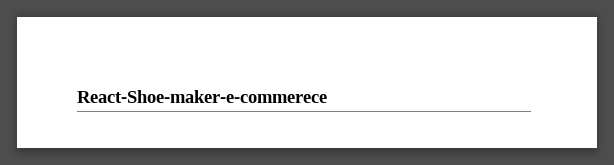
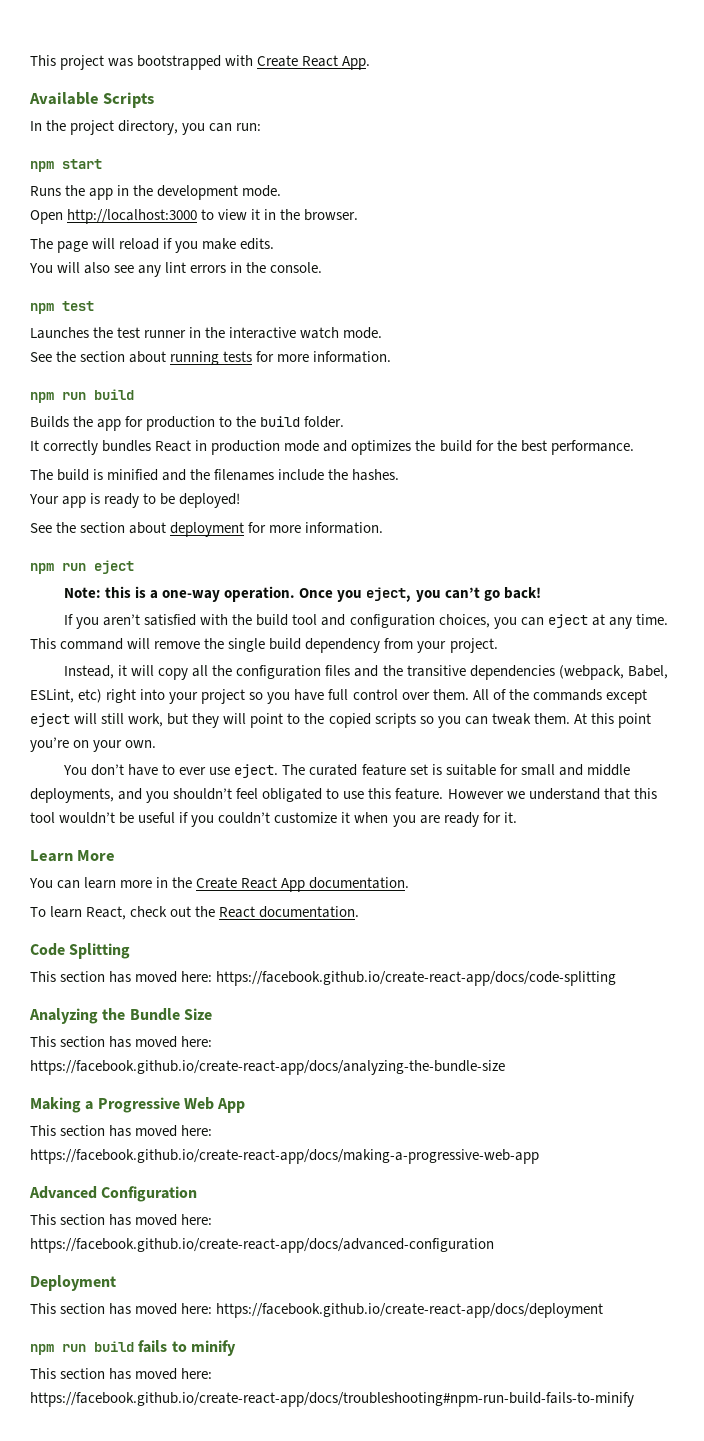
[77,90,327,103] React-Shoe-maker-e-commerece -> [30,55,371,70] [29,92,155,108] [30,120,262,135] [30,159,102,172] [30,185,282,200] [30,209,359,224] [30,238,275,253] [29,262,323,277] [30,301,94,314] [30,327,383,339] [30,351,392,365] [30,389,134,403] [30,416,345,431] [30,440,634,455] [30,469,400,481] [29,493,241,508] [30,522,384,537] [30,560,134,574] [64,586,541,602] [64,614,668,629] [30,638,498,653] [64,665,668,680] [30,689,647,704] [30,713,651,728] [30,737,157,752] [63,764,630,778] [30,788,657,803] [30,812,517,827] [30,850,116,862] [29,877,410,892] [30,906,360,920] [30,943,131,959] [30,971,617,986] [29,1008,212,1024] [30,1036,213,1048] [30,1060,505,1075] [30,1097,246,1113] [30,1125,213,1137] [30,1149,539,1164] [29,1186,198,1202] [30,1214,213,1226] [30,1238,494,1253] [30,1275,116,1291] [30,1303,604,1318] [30,1340,236,1356] [30,1368,213,1380] [30,1392,634,1407] This project was bootstrapped with Create React App. // Available Scripts // In the project directory, you can run: // npm start // Runs the app in the development mode. // Open http://localhost:3000 to view it in the browser. // The page will reload if you make edits. // You will also see any lint errors in the console. // npm test // Launches the test runner in the interactive watch mode. // See the section about running tests for more information. // npm run build // Builds the app for production to the build folder. // It correctly bundles React in production mode and optimizes the build for the best performance. // The build is minified and the filenames include the hashes. // Your app is ready to be deployed! // See the section about deployment for more information. // npm run eject // Note: this is a one-way operation. Once you eject, you can’t go back! // If you aren’t satisfied with the build tool and configuration choices, you can eject at any time. This command will remove the single build dependency from your project. // Instead, it will copy all the configuration files and the transitive dependencies (webpack, Babel, ESLint, etc) right into your project so you have full control over them. All of the commands except eject will still work, but they will point to the copied scripts so you can tweak them. At this point you’re on your own. // You don’t have to ever use eject. The curated feature set is suitable for small and middle deployments, and you shouldn’t feel obligated to use this feature. However we understand that this tool wouldn’t be useful if you couldn’t customize it when you are ready for it. // Learn More // You can learn more in the Create React App documentation. // To learn React, check out the React documentation. // Code Splitting // This section has moved here: https://facebook.github.io/create-react-app/docs/code-splitting // Analyzing the Bundle Size // This section has moved here: https://facebook.github.io/create-react-app/docs/analyzing-the-bundle-size // Making a Progressive Web App // This section has moved here: https://facebook.github.io/create-react-app/docs/making-a-progressive-web-app // Advanced Configuration // This section has moved here: https://facebook.github.io/create-react-app/docs/advanced-configuration // Deployment // This section has moved here: https://facebook.github.io/create-react-app/docs/deployment // npm run build fails to minify // This section has moved here: https://facebook.github.io/create-react-app/docs/troubleshooting#npm-run-build-fails-to-minify

